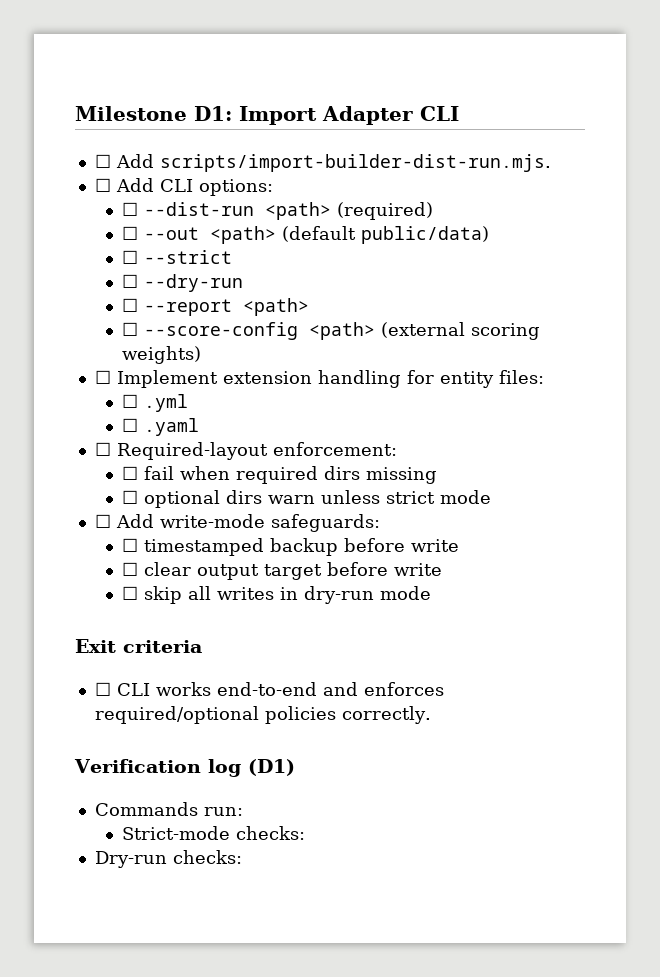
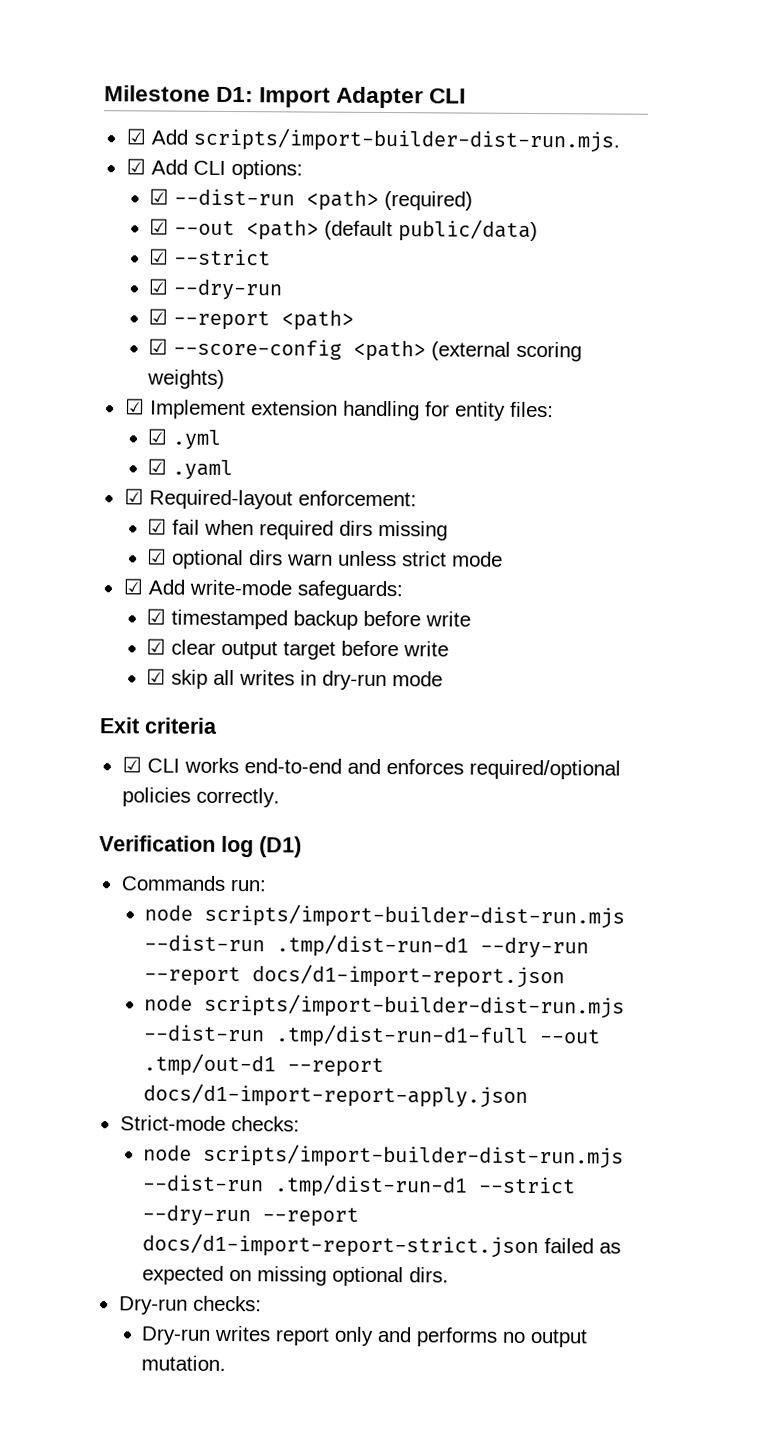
[94,154,111,168] ☐ -> [125,128,146,145] ☑
[94,178,111,192] ☐ -> [125,158,146,175] ☑
[121,202,138,216] ☐ -> [149,188,170,205] ☑
[121,226,138,240] ☐ -> [149,218,170,235] ☑
[121,250,138,264] ☐ -> [149,248,170,265] ☑
[121,274,138,288] ☐ -> [148,278,169,295] ☑
[121,298,138,312] ☐ -> [148,308,169,325] ☑
[121,322,138,336] ☐ -> [148,338,169,355] ☑
[94,370,111,384] ☐ -> [124,398,145,415] ☑
[121,394,138,408] ☐ -> [147,428,168,445] ☑
[121,418,138,432] ☐ -> [147,458,168,475] ☑
[94,442,111,456] ☐ -> [123,488,144,505] ☑
[121,466,138,480] ☐ -> [147,518,168,535] ☑
[121,490,138,504] ☐ -> [147,548,168,565] ☑
[94,514,111,528] ☐ -> [122,578,143,595] ☑
[121,538,138,552] ☐ -> [146,608,167,625] ☑
[121,562,138,576] ☐ -> [146,638,167,655] ☑
[121,586,138,600] ☐ -> [146,668,167,685] ☑
[94,682,111,696] ☐ -> [121,756,142,773] ☑
[121,826,305,840] [94,850,242,868] Strict-mode checks: // Dry-run checks: -> [144,903,626,929] [144,934,590,959] [144,964,566,989] [144,993,626,1019] [143,1024,601,1048] [143,1053,385,1078] [143,1083,529,1108] [119,1115,300,1132] [143,1143,625,1169] [142,1174,577,1198] [142,1204,360,1227] [142,1233,622,1259] [142,1265,450,1287] [118,1295,262,1315] [141,1325,589,1348] [141,1355,227,1371] node scripts/import-builder-dist-run.mjs --dist-run .tmp/dist-run-d1 --dry-run --report docs/d1-import-report.json // node scripts/import-builder-dist-run.mjs --dist-run .tmp/dist-run-d1-full --out .tmp/out-d1 --report docs/d1-import-report-apply.json // Strict-mode checks: // node scripts/import-builder-dist-run.mjs --dist-run .tmp/dist-run-d1 --strict --dry-run --report docs/d1-import-report-strict.json failed as expected on missing optional dirs. // Dry-run checks: // Dry-run writes report only and performs no output mutation.

